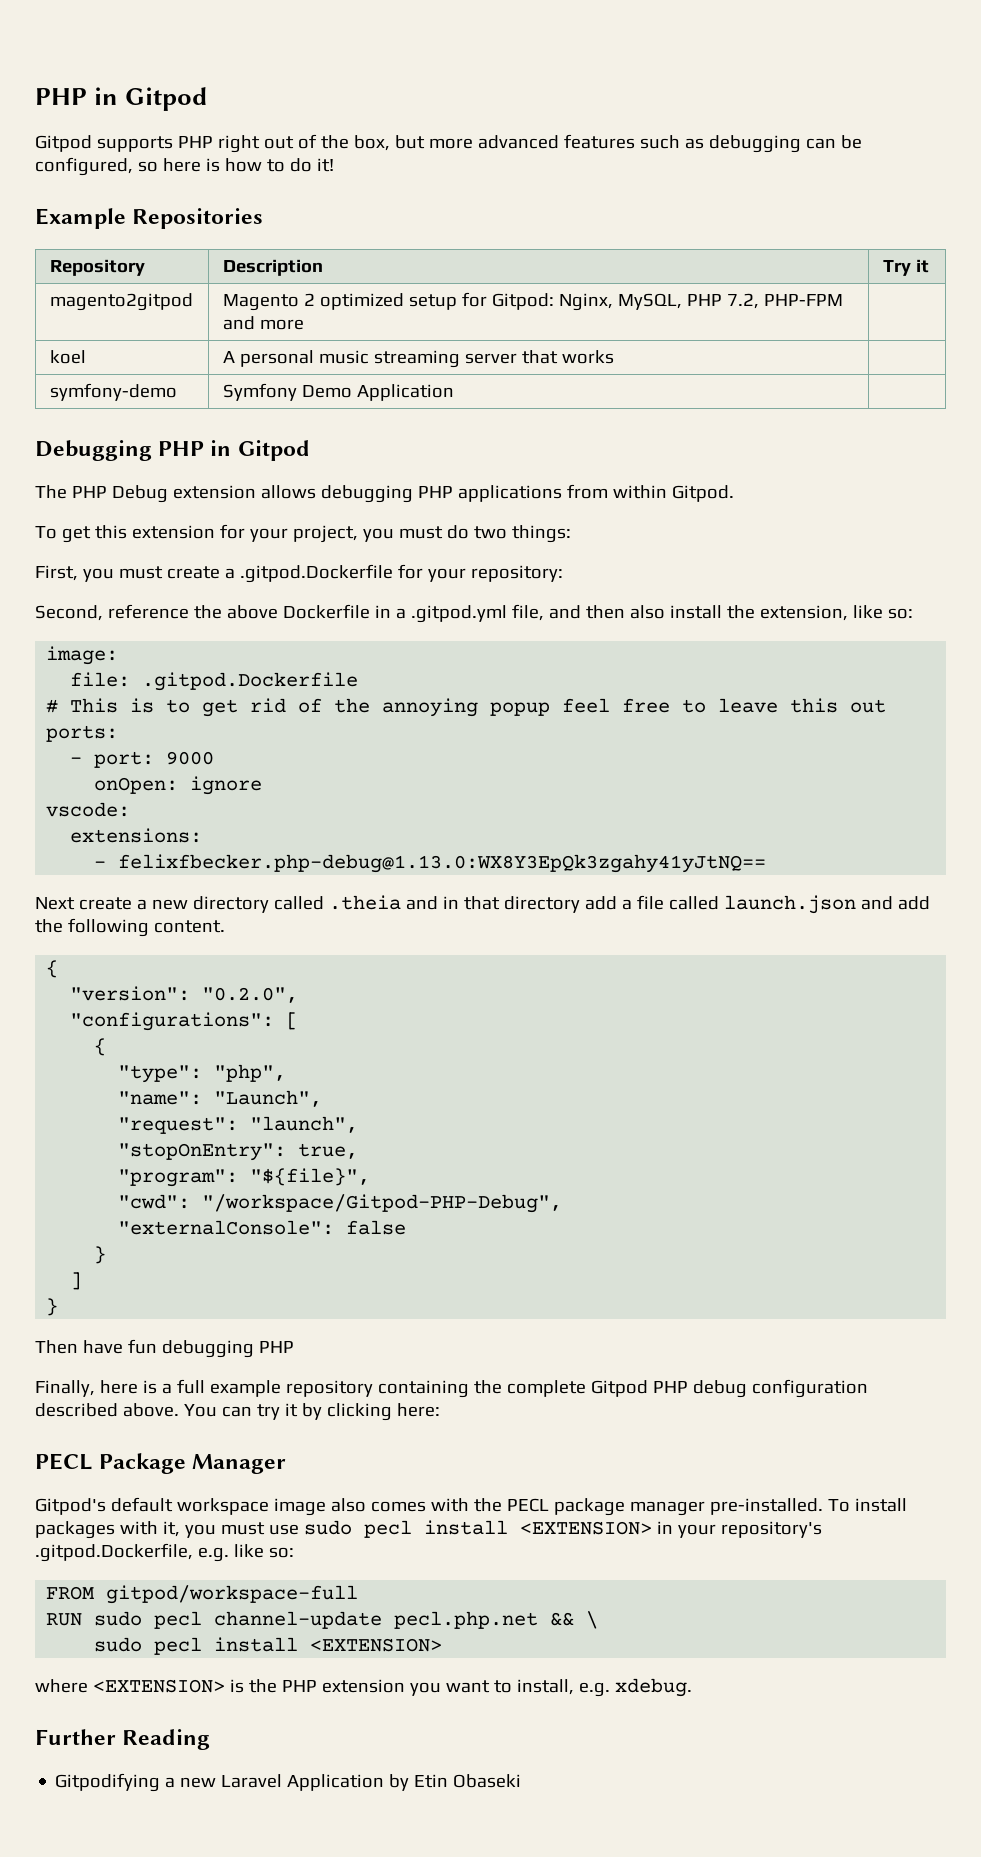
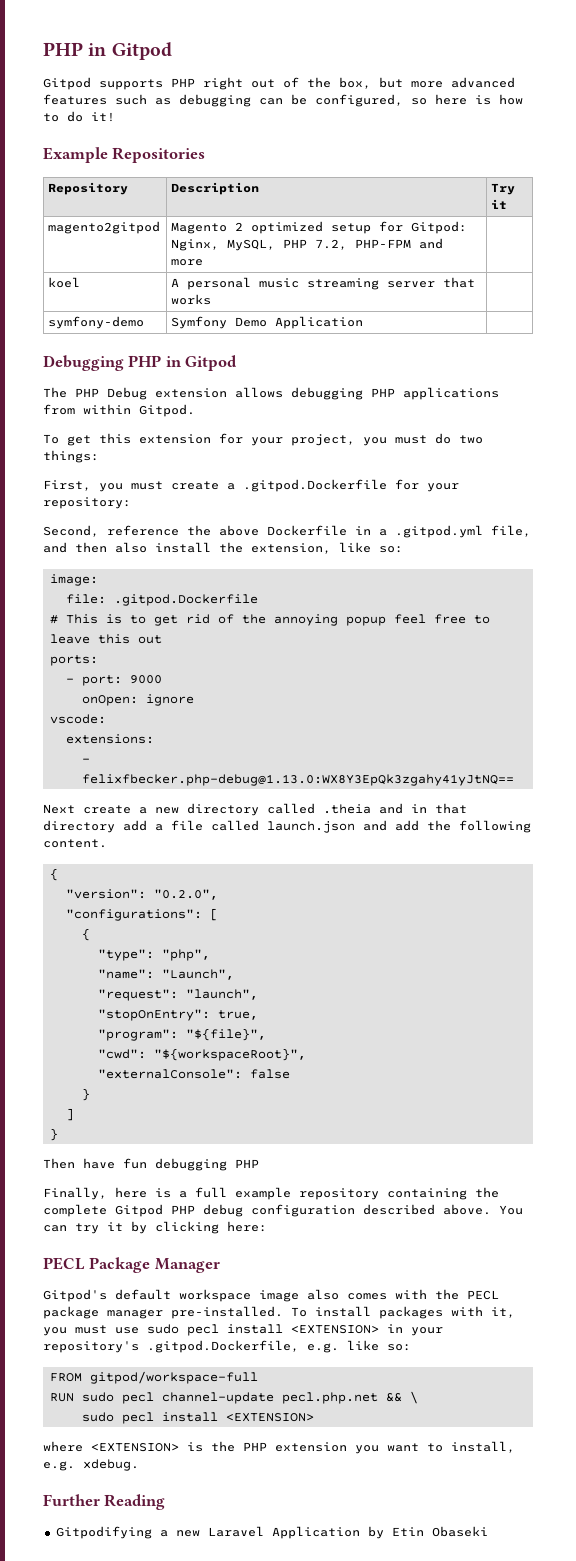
[202,1194,563,1213] "/workspace/Gitpod-PHP-Debug", -> [153,1048,306,1061] "${workspaceRoot}",

